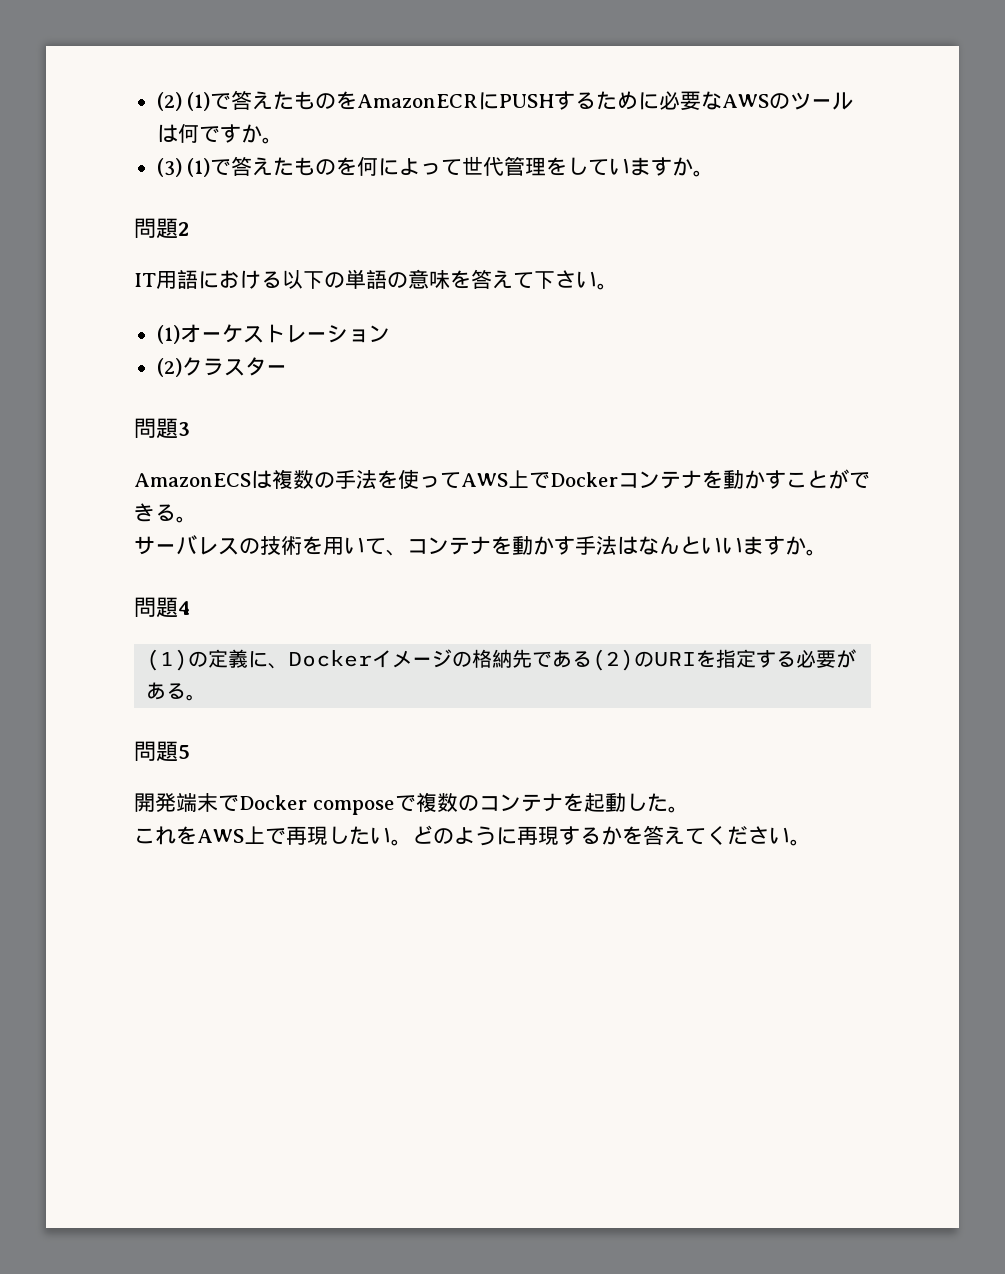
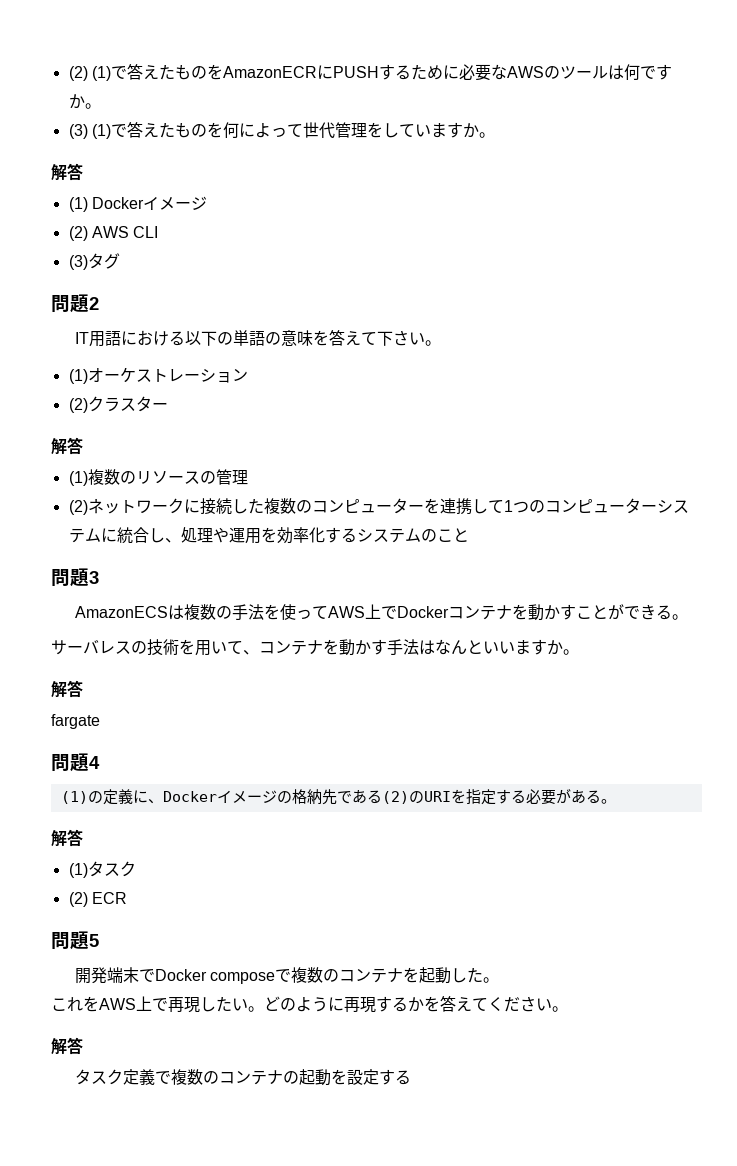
(715, 173) none -> [51,163,83,181] [68,196,207,212] [68,226,159,241] [68,253,120,270] // 解答 // (1) Dockerイメージ // (2) AWS CLI // (3)タグ
(287, 369) none -> [51,437,83,455] [68,469,248,486] [68,498,689,515] [68,527,469,544] // 解答 // (1)複数のリソースの管理 // (2)ネットワークに接続した複数のコンピューターを連携して1つのコンピューターシステムに統合し、処理や運用を効率化するシステムのこと
(827, 552) none -> [51,680,83,698] [51,714,100,729] // 解答 // fargate
(207, 697) none -> [51,829,83,847] [68,861,136,878] [68,892,127,907] // 解答 // (1)タスク // (2) ECR
(811, 842) none -> [51,1037,83,1055] [74,1069,411,1086] // 解答 // タスク定義で複数のコンテナの起動を設定する

